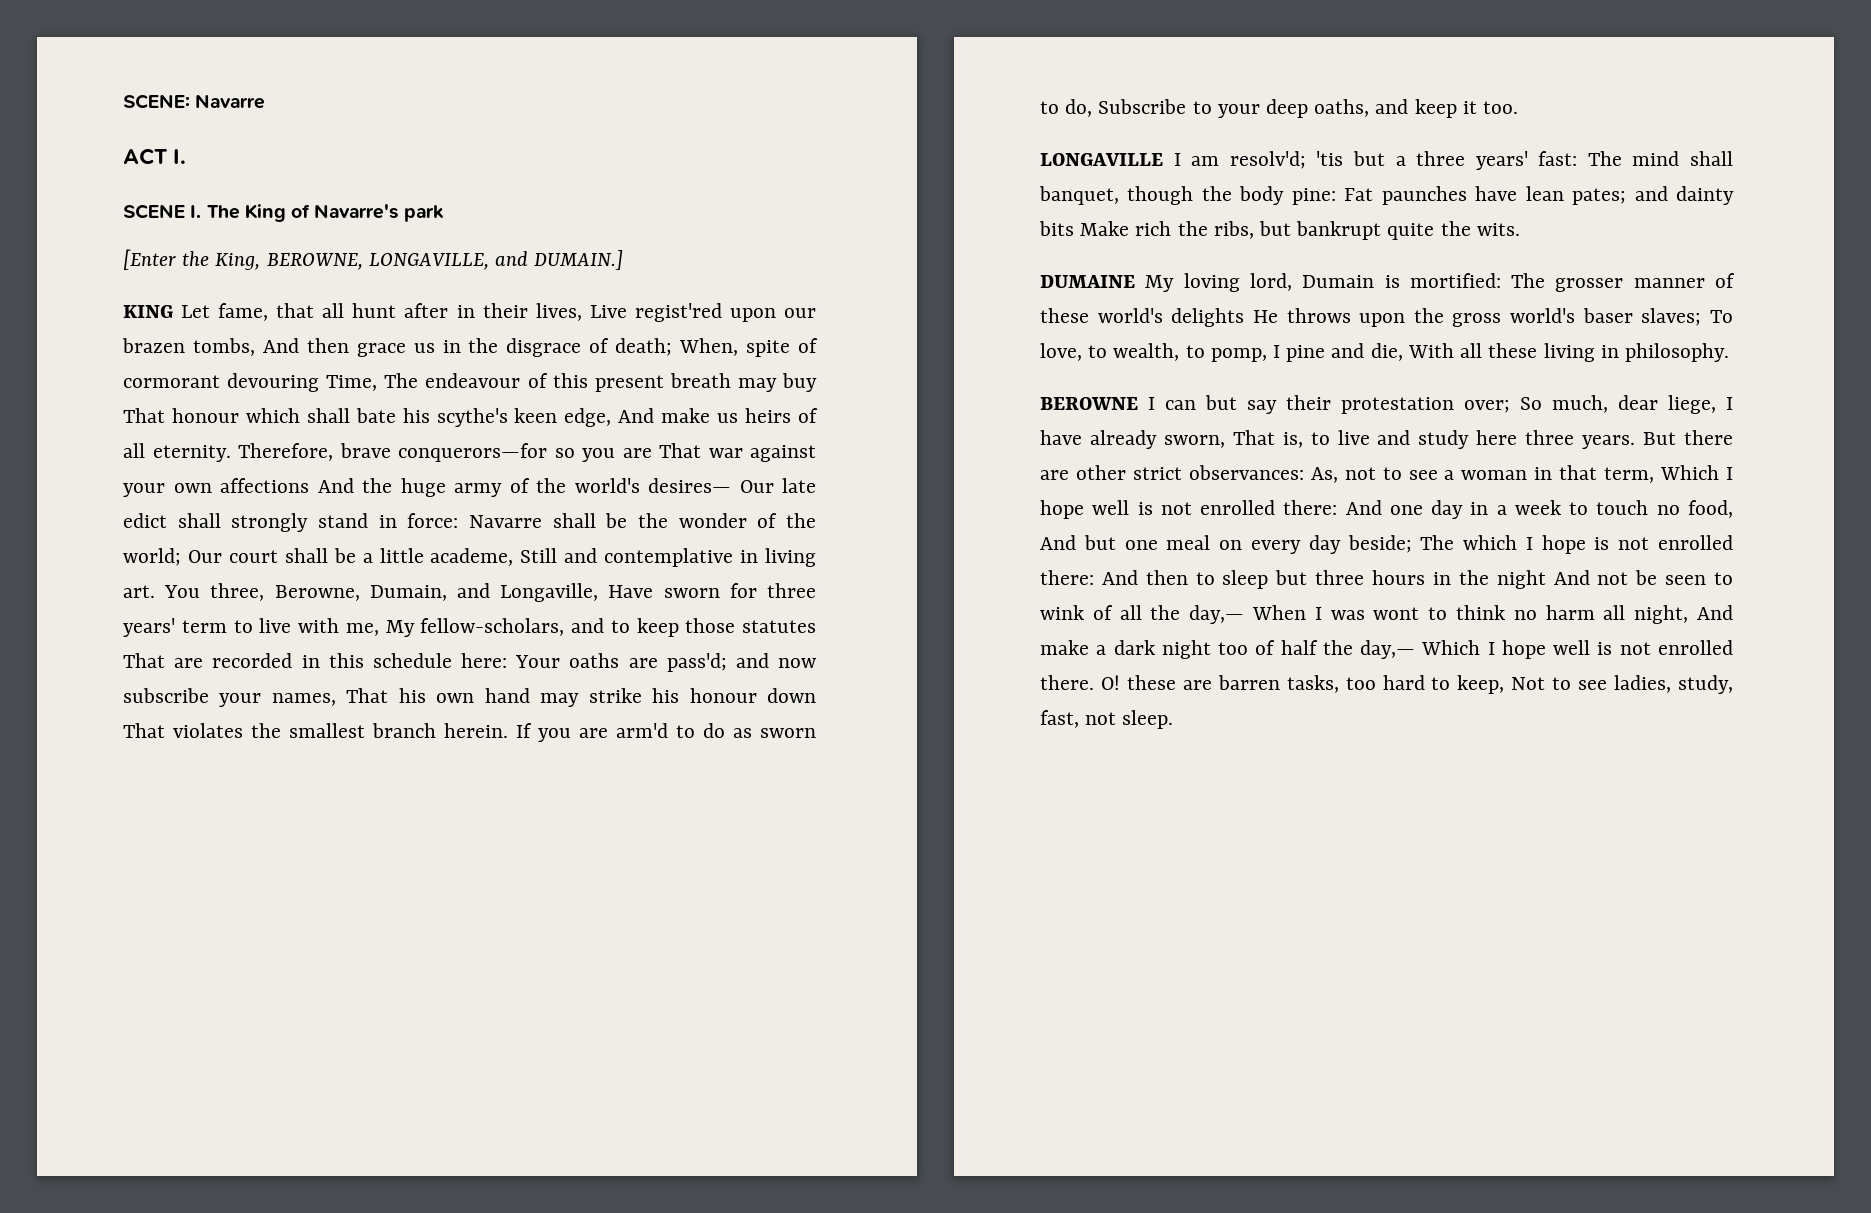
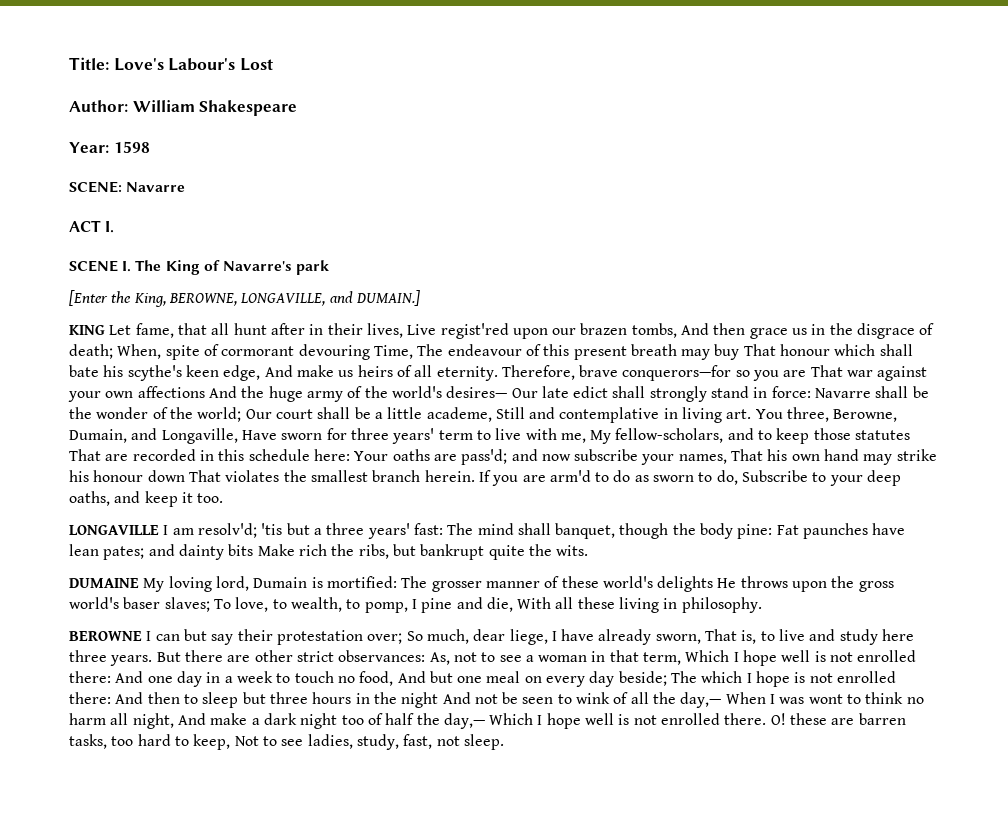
(123, 101) none -> [69,57,274,71] [69,100,298,116] [69,141,150,153] Title: Love's Labour's Lost // Author: William Shakespeare // Year: 1598 //

